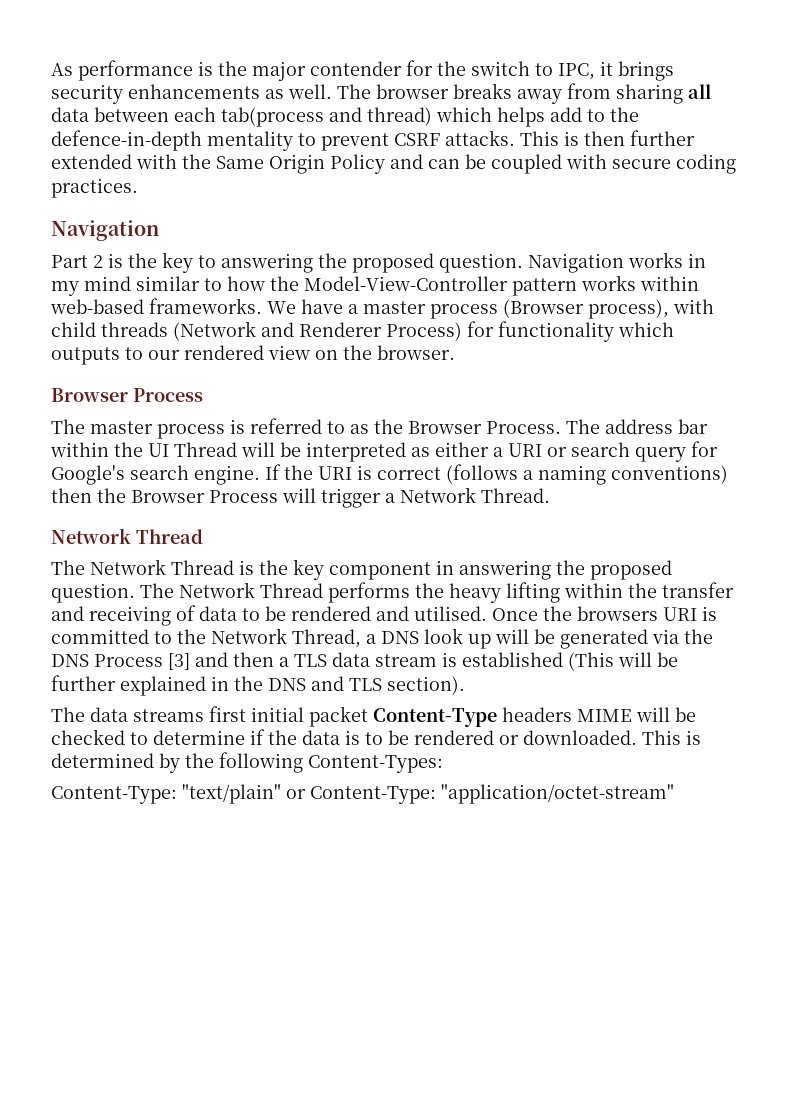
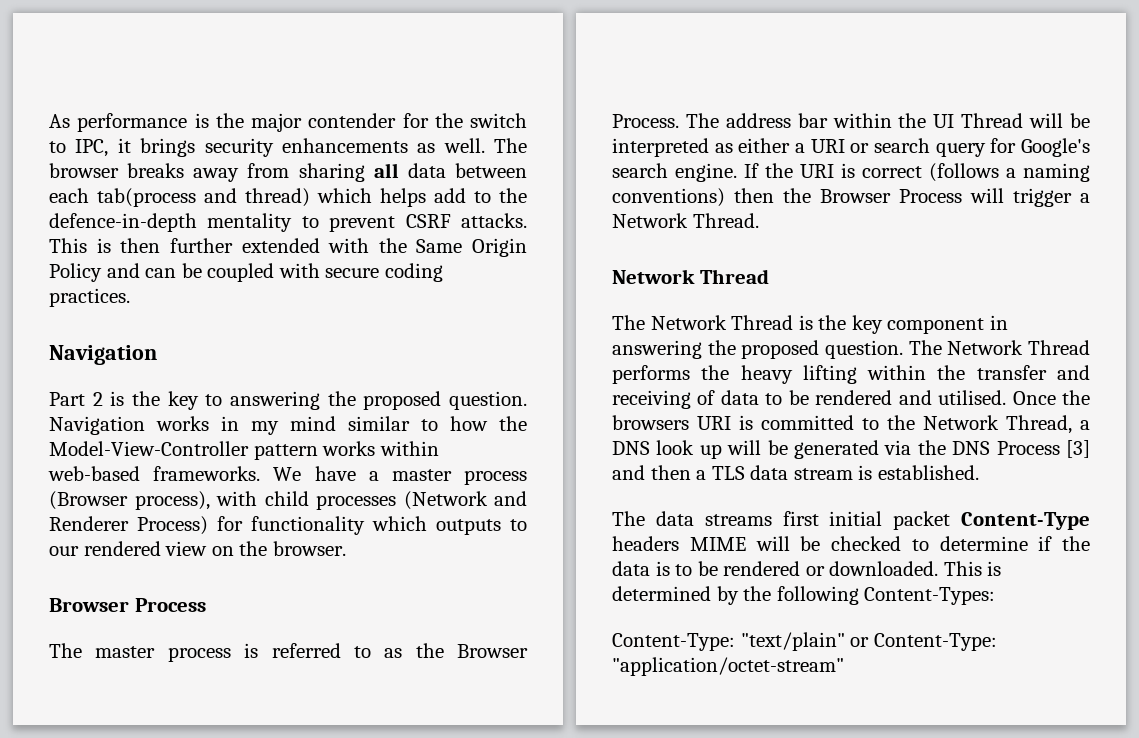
[101,322,168,337] threads -> [316,495,396,510] processes
[462,652,678,671] [51,675,465,696] established (This will be further explained in the DNS and TLS section). -> [877,465,979,480] established.

